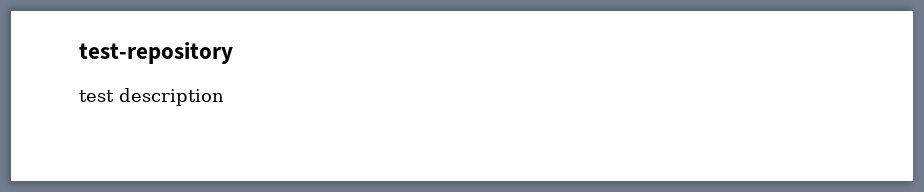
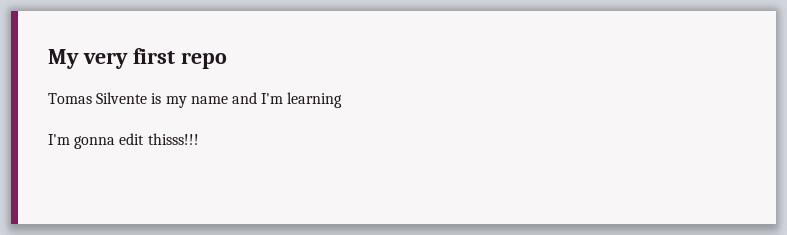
[79,42,233,64] [79,88,224,106] test-repository // test description -> [48,48,227,69] [48,92,343,108] [48,133,199,149] My very first repo // Tomas Silvente is my name and I'm learning // I'm gonna edit thisss!!!

